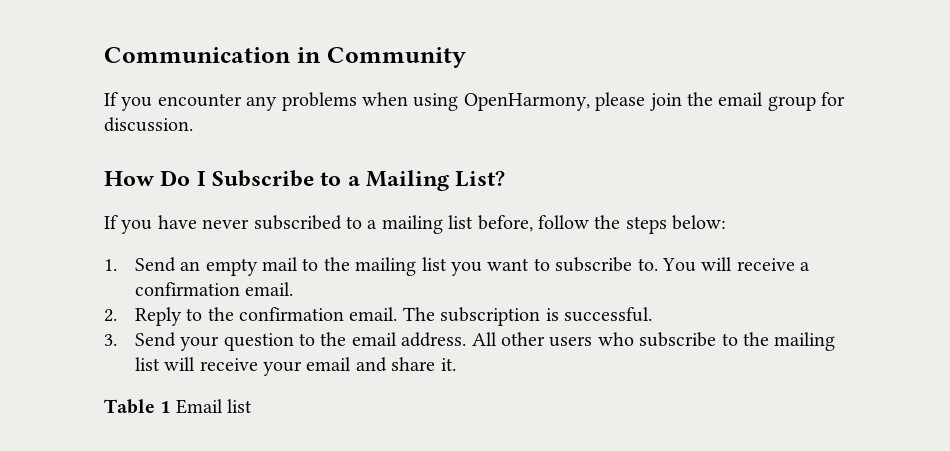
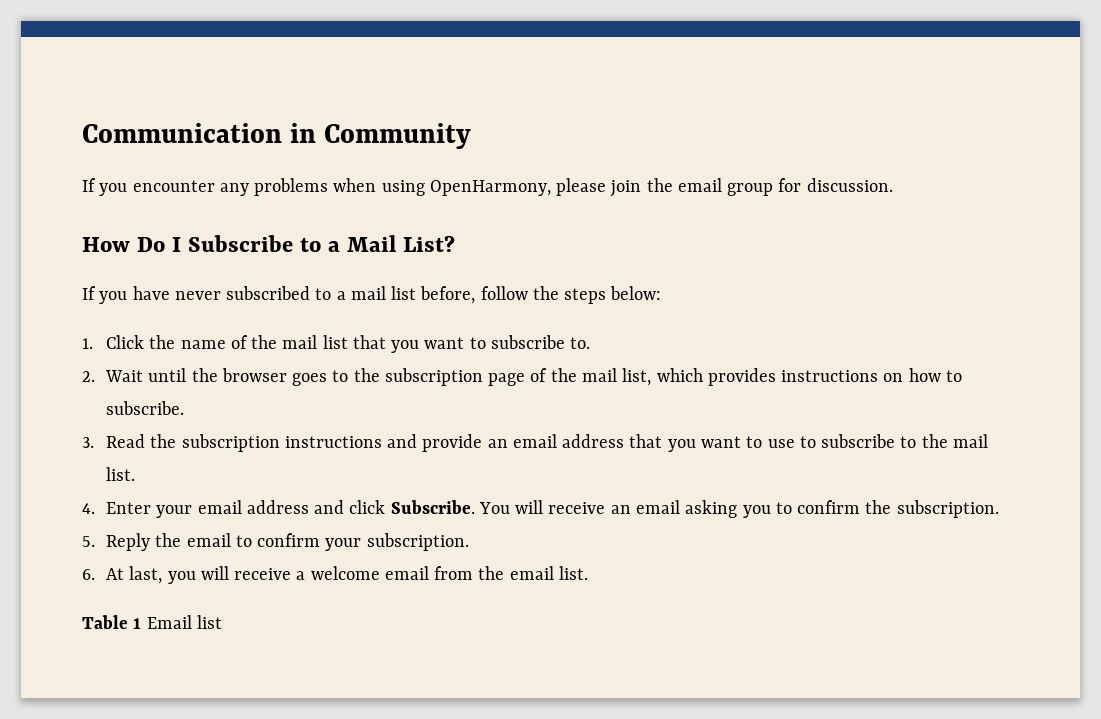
[366,170,450,191] Mailing -> [347,235,397,252] Mail
[381,215,443,234] mailing -> [350,286,386,300] mail
[134,257,447,276] Send an empty mail to the mailing list -> [106,335,386,349] Click the name of the mail list that
[661,257,811,272] [134,282,294,296] [104,307,652,326] [104,332,836,351] [134,357,456,376] You will receive a confirmation email. // 2. Reply to the confirmation email. The subscription is successful. // 3. Send your question to the email address. All other users who subscribe to the mailing list will receive your email and share it. -> [82,368,962,386] [106,401,185,415] [82,434,988,452] [106,467,136,481] [82,500,999,518] [82,533,469,551] [82,566,589,584] // 2. Wait until the browser goes to the subscription page of the mail list, which provides instructions on how to subscribe. // 3. Read the subscription instructions and provide an email address that you want to use to subscribe to the mail list. // 4. Enter your email address and click Subscribe. You will receive an email asking you to confirm the subscription. // 5. Reply the email to confirm your subscription. // 6. At last, you will receive a welcome email from the email list.

